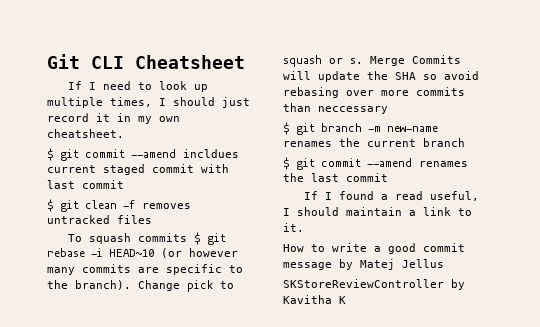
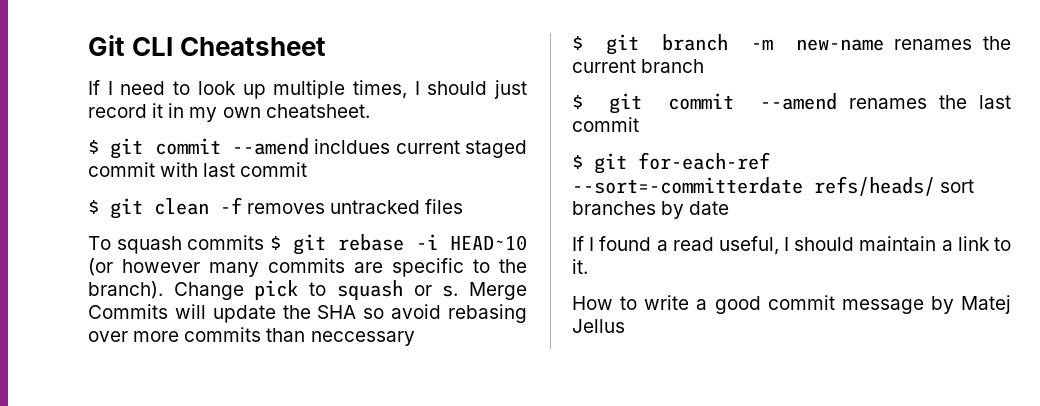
(388, 177) none -> [572,152,770,174] [572,176,975,196] [572,201,730,219] // $ git for-each-ref --sort=-committerdate refs/heads/ sort branches by date
[283,279,465,290] [283,295,346,304] // SKStoreReviewController by Kavitha K -> (625, 326) none

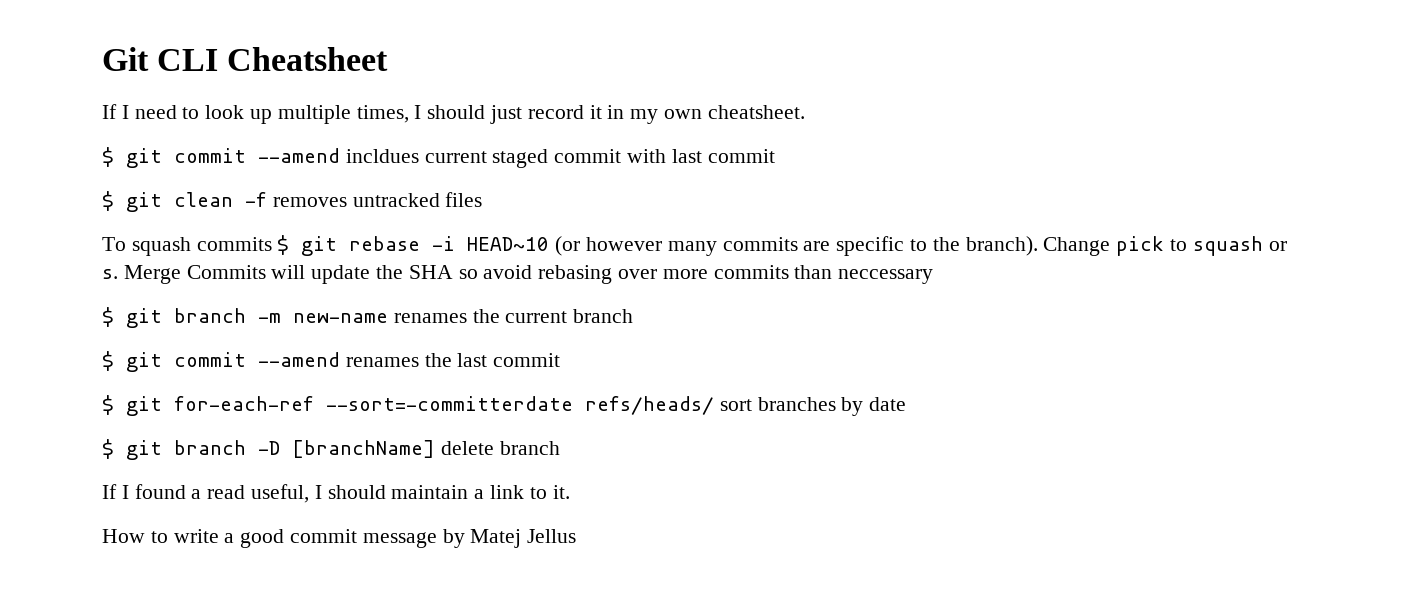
(730, 208) none -> [102,439,560,460] // $ git branch -D [branchName] delete branch

